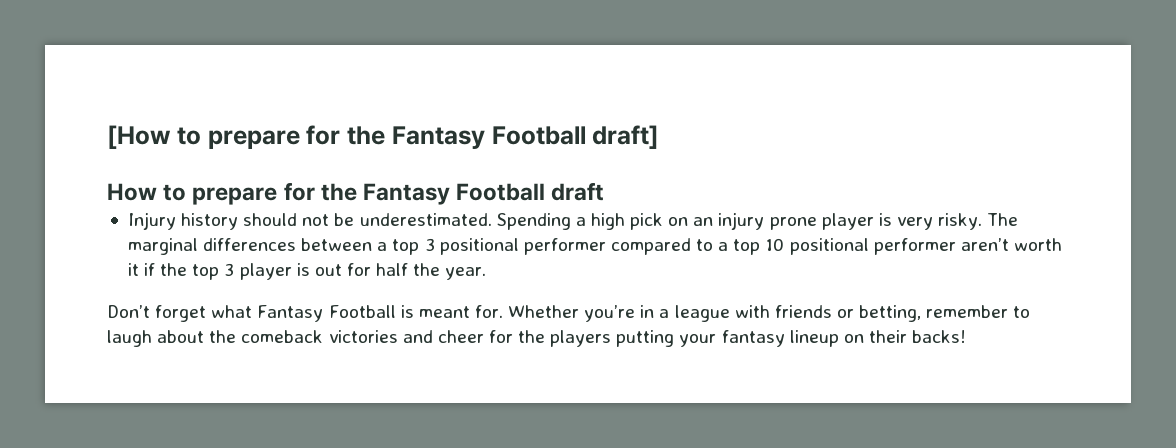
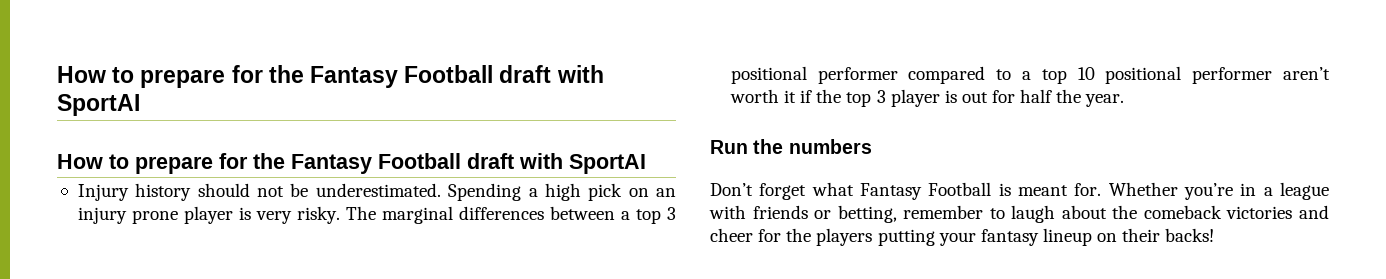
[107,125,660,149] [107,182,605,205] [How to prepare for the Fantasy Football draft] // How to prepare for the Fantasy Football draft -> [57,65,604,88] [57,94,140,116] [57,153,646,174] How to prepare for the Fantasy Football draft with SportAI // How to prepare for the Fantasy Football draft with SportAI
(487, 273) none -> [710,139,872,154] // Run the numbers

